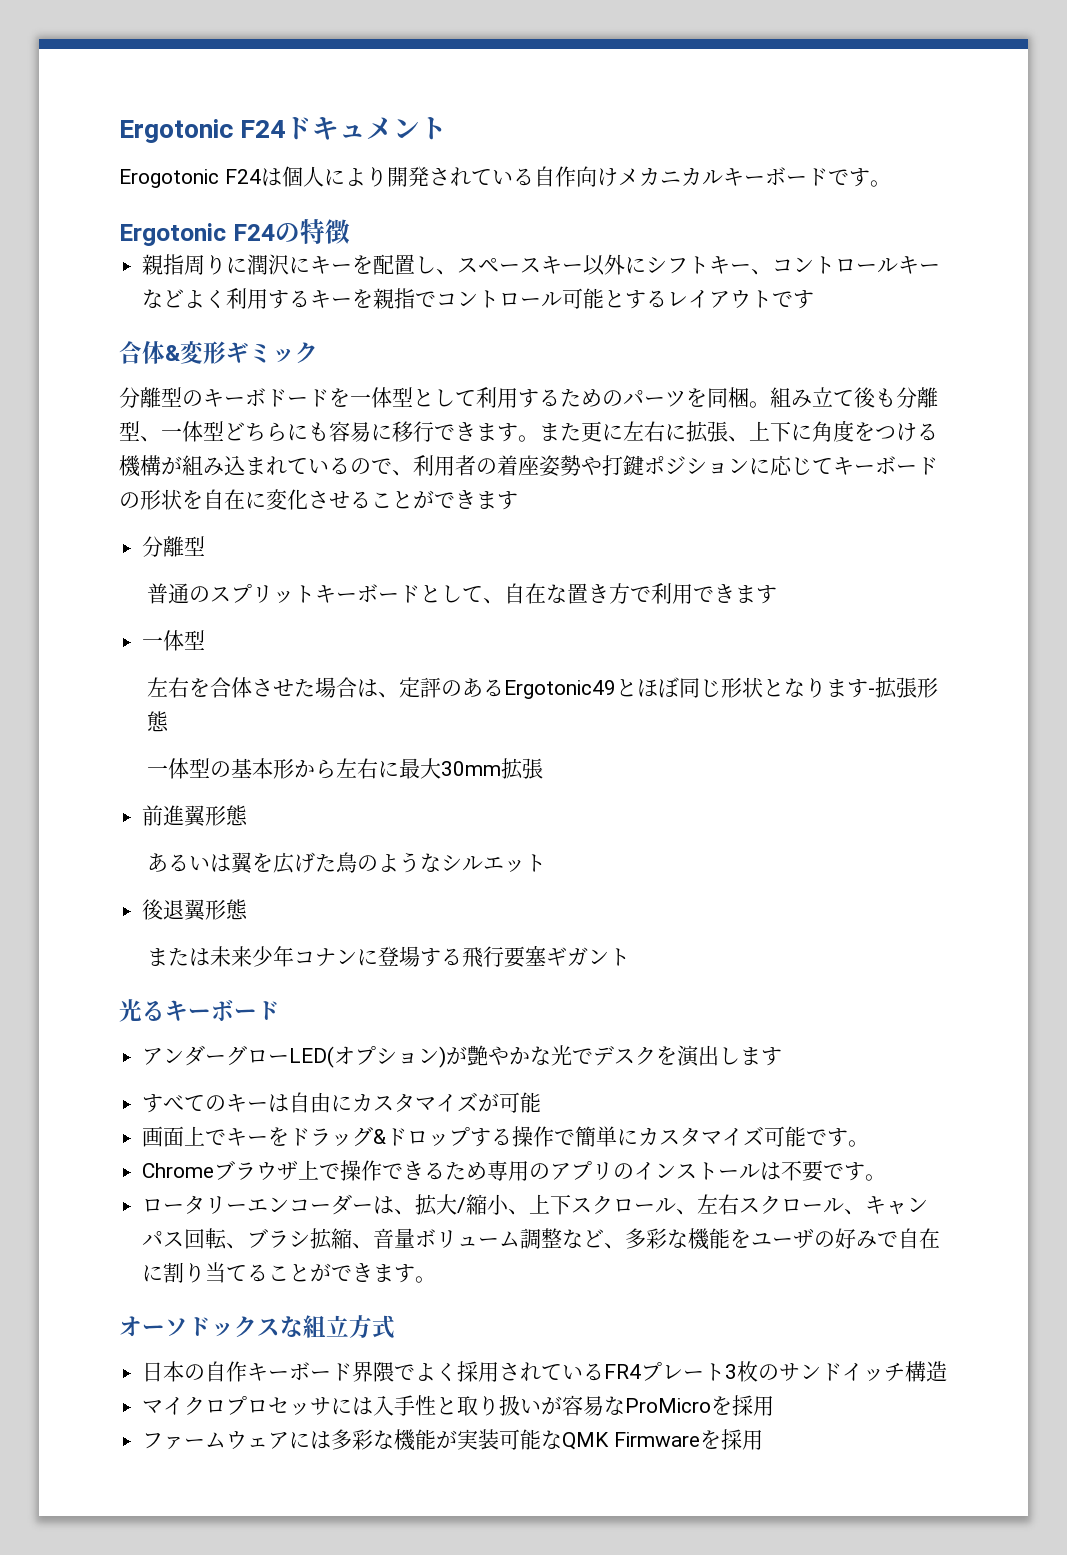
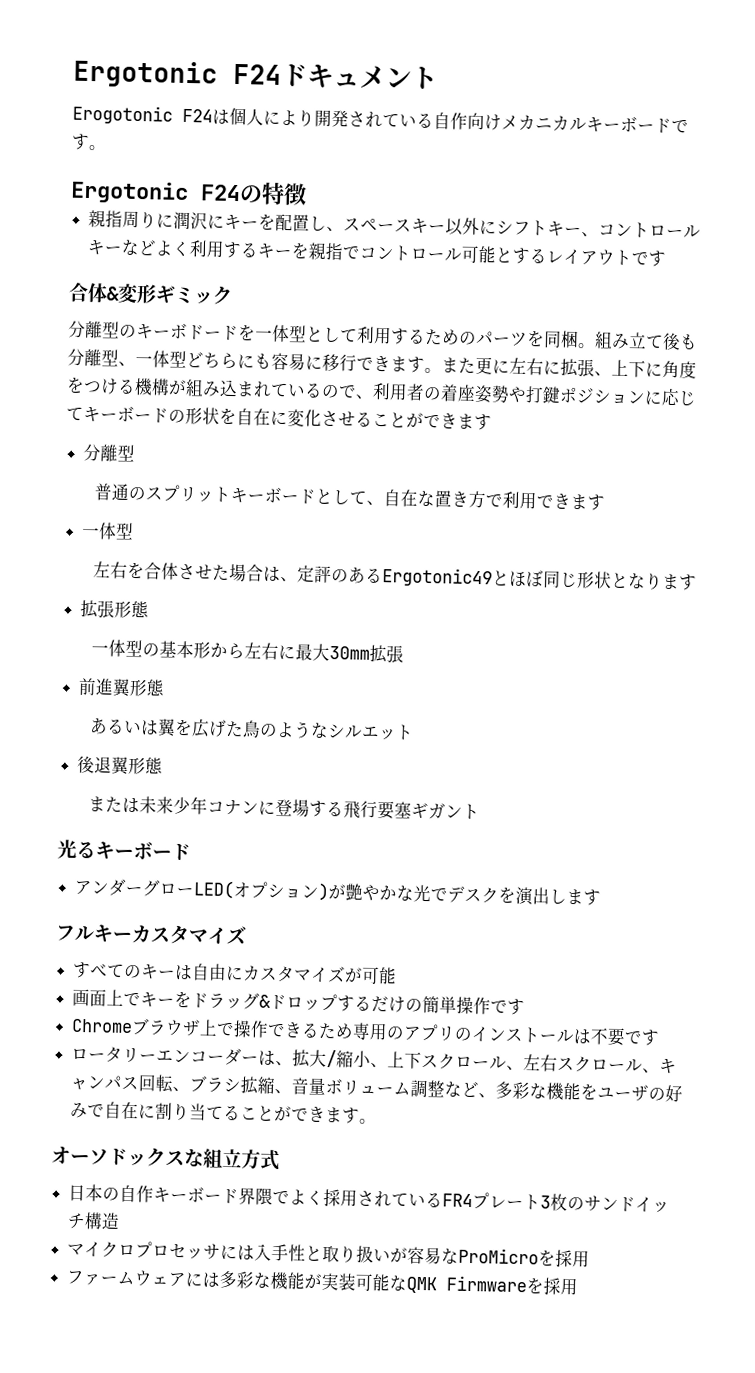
[868,688,876,695] - -> (697, 582) //
(783, 1056) none -> [55,924,247,945] // フルキーカスタマイズ
[512,1126,870,1147] 操作で簡単にカスタマイズ可能です。 -> [371,995,526,1016] だけの簡単操作です
[865,1174,887,1181] 。 -> (661, 1037) none

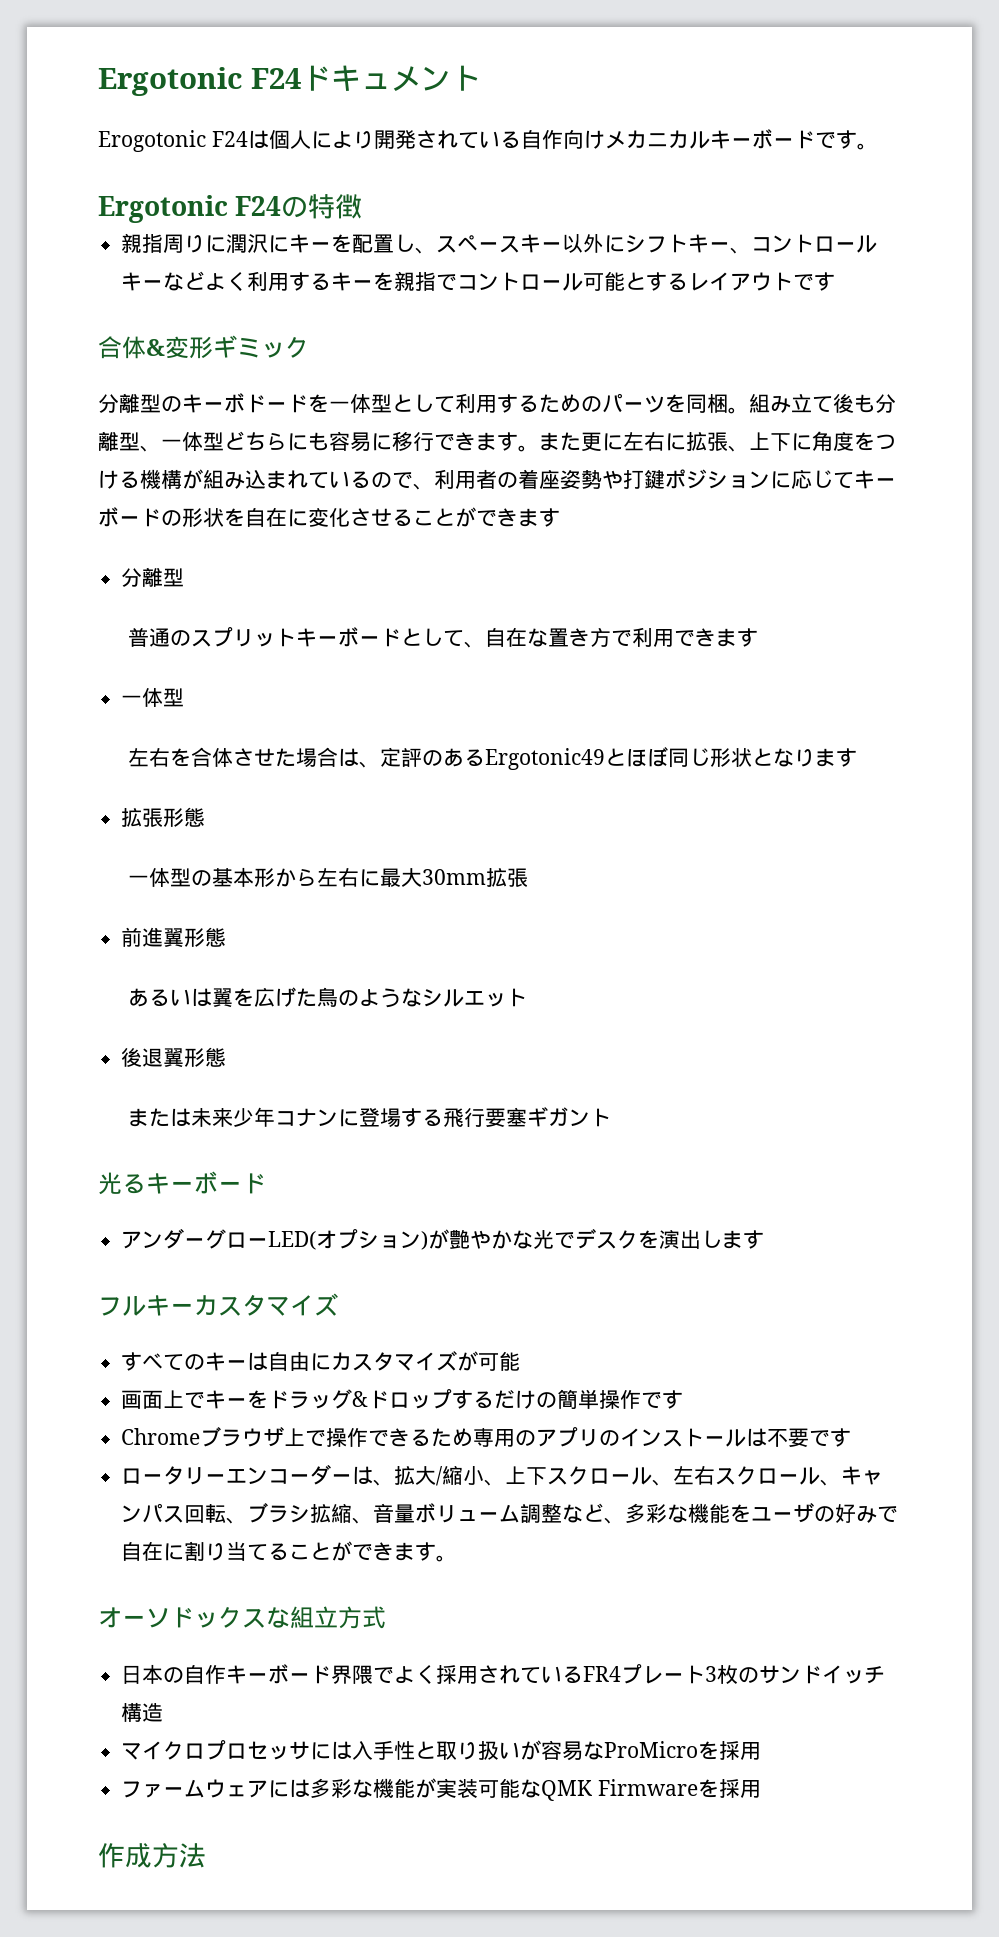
(579, 1286) none -> [98,1843,206,1868] // 作成方法

